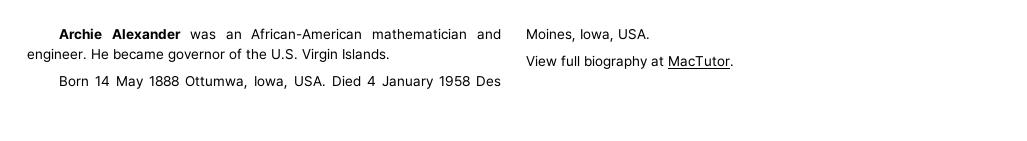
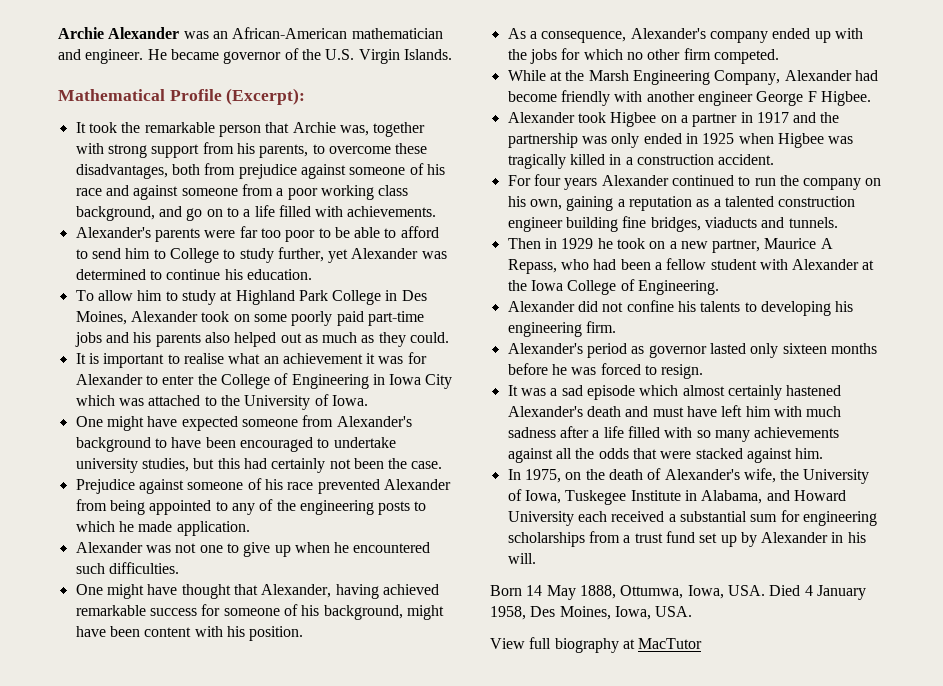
(390, 54) none -> [58,88,306,105] [75,122,426,137] [75,142,428,158] [75,163,445,179] [75,184,409,200] [75,205,437,221] [75,226,439,242] [75,247,447,263] [75,269,312,280] [75,290,427,305] [75,311,424,326] [74,332,450,347] [75,352,427,368] [75,373,453,389] [75,394,368,410] [75,415,412,431] [75,437,396,452] [75,458,443,473] [75,478,451,494] [75,499,427,515] [75,521,250,536] [75,542,431,557] [75,562,179,574] [75,584,439,599] [75,604,444,620] [75,626,304,641] [507,28,863,43] [507,48,779,64] [507,70,878,85] [507,90,871,106] [507,112,840,127] [507,133,854,148] [507,154,775,169] [507,174,882,190] [507,196,856,211] [507,216,838,232] [507,238,833,253] [507,258,875,274] [507,279,719,295] [507,300,854,316] [507,321,616,337] [507,343,877,358] [507,363,704,379] [507,385,842,400] [507,405,842,417] [507,426,840,442] [507,448,824,463] [507,468,870,484] [507,489,846,505] [507,510,877,526] [507,531,866,547] [507,553,536,564] // Mathematical Profile (Excerpt): // It took the remarkable person that Archie was, together with strong support from his parents, to overcome these disadvantages, both from prejudice against someone of his race and against someone from a poor working class background, and go on to a life filled with achievements. // Alexander's parents were far too poor to be able to afford to send him to College to study further, yet Alexander was determined to continue his education. // To allow him to study at Highland Park College in Des Moines, Alexander took on some poorly paid part-time jobs and his parents also helped out as much as they could. // It is important to realise what an achievement it was for Alexander to enter the College of Engineering in Iowa City which was attached to the University of Iowa. // One might have expected someone from Alexander's background to have been encouraged to undertake university studies, but this had certainly not been the case. // Prejudice against someone of his race prevented Alexander from being appointed to any of the engineering posts to which he made application. // Alexander was not one to give up when he encountered such difficulties. // One might have thought that Alexander, having achieved remarkable success for someone of his background, might have been content with his position. // As a consequence, Alexander's company ended up with the jobs for which no other firm competed. // While at the Marsh Engineering Company, Alexander had become friendly with another engineer George F Higbee. // Alexander took Higbee on a partner in 1917 and the partnership was only ended in 1925 when Higbee was tragically killed in a construction accident. // For four years Alexander continued to run the company on his own, gaining a reputation as a talented construction engineer building fine bridges, viaducts and tunnels. // Then in 1929 he took on a new partner, Maurice A Repass, who had been a fellow student with Alexander at the Iowa College of Engineering. // Alexander did not confine his talents to developing his engineering firm. // Alexander's period as governor lasted only sixteen months before he was forced to resign. // It was a sad episode which almost certainly hastened Alexander's death and must have left him with much sadness after a life filled with so many achievements against all the odds that were stacked against him. // In 1975, on the death of Alexander's wife, the University of Iowa, Tuskegee Institute in Alabama, and Howard University each received a substantial sum for engineering scholarships from a trust fund set up by Alexander in his will.
[149,75,180,87] 1888 -> [579,585,616,599] 1888,
[439,75,471,87] 1958 -> [490,606,526,620] 1958,
[668,56,734,67] MacTutor. -> [638,638,703,649] MacTutor

